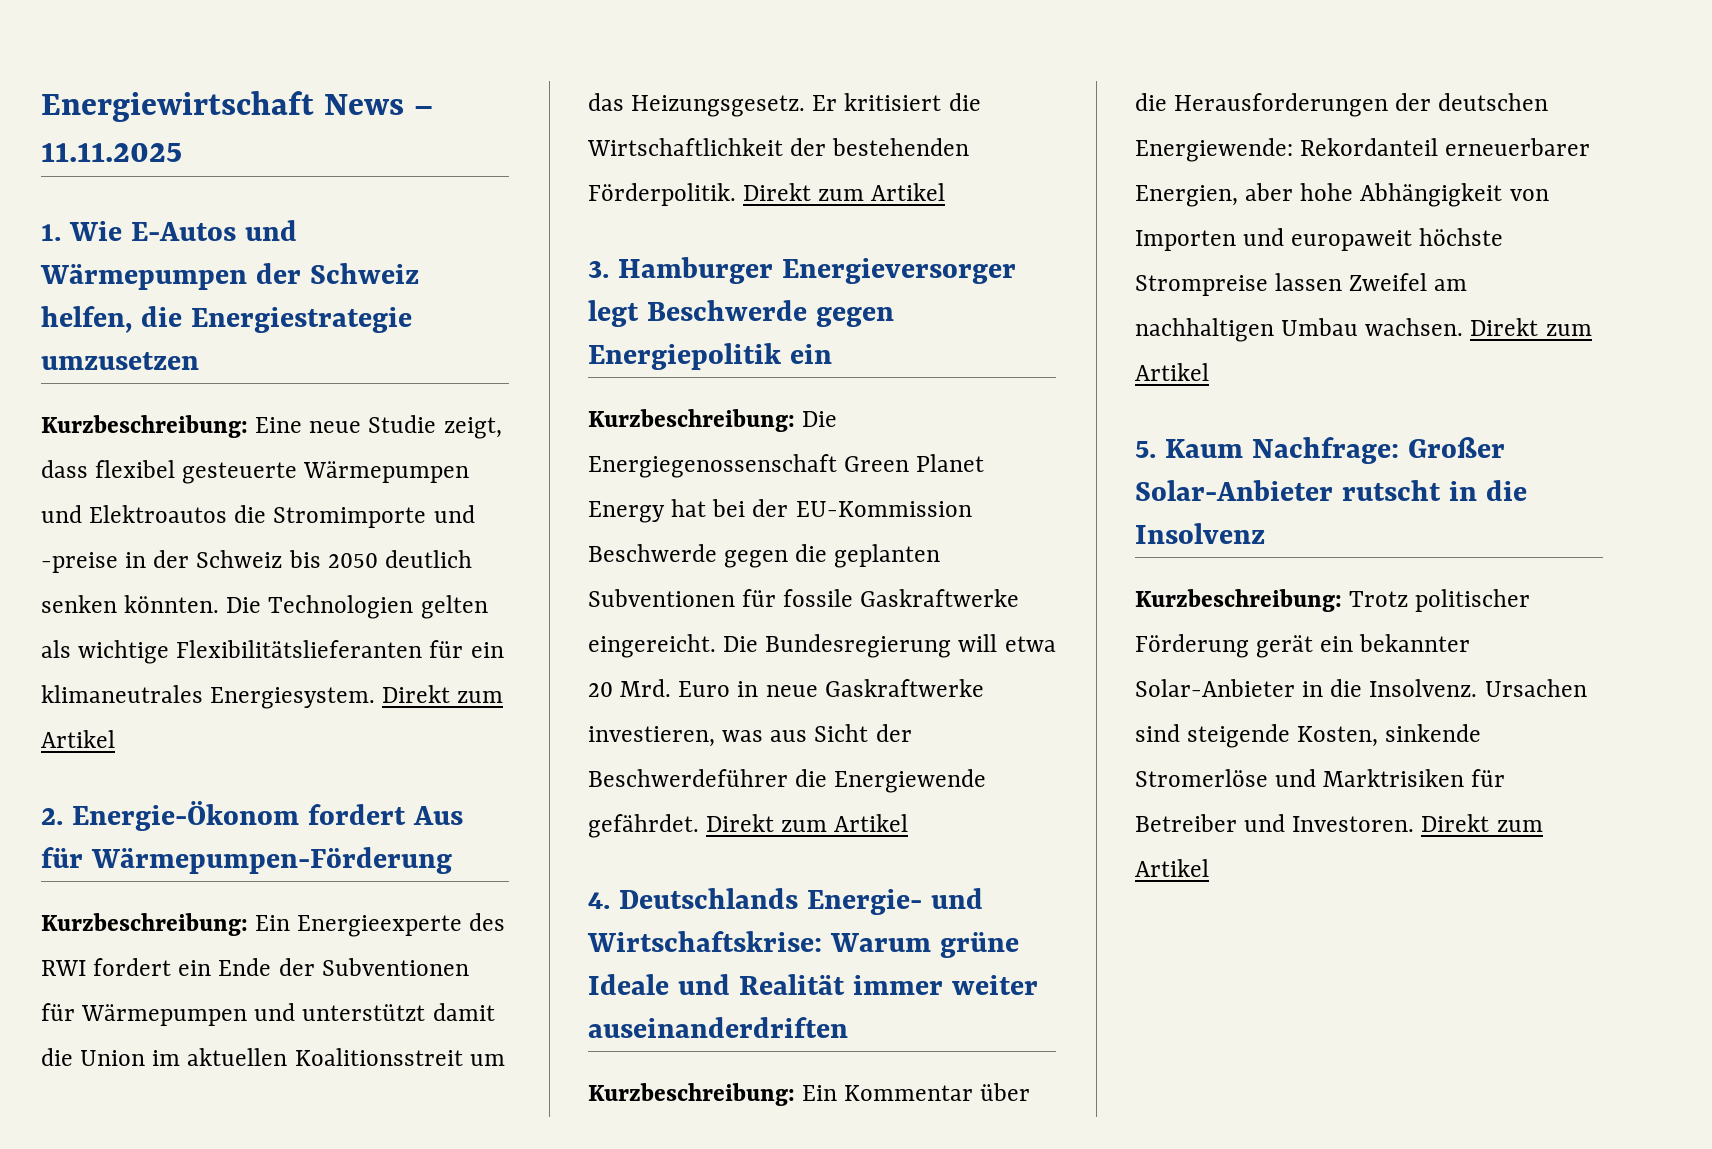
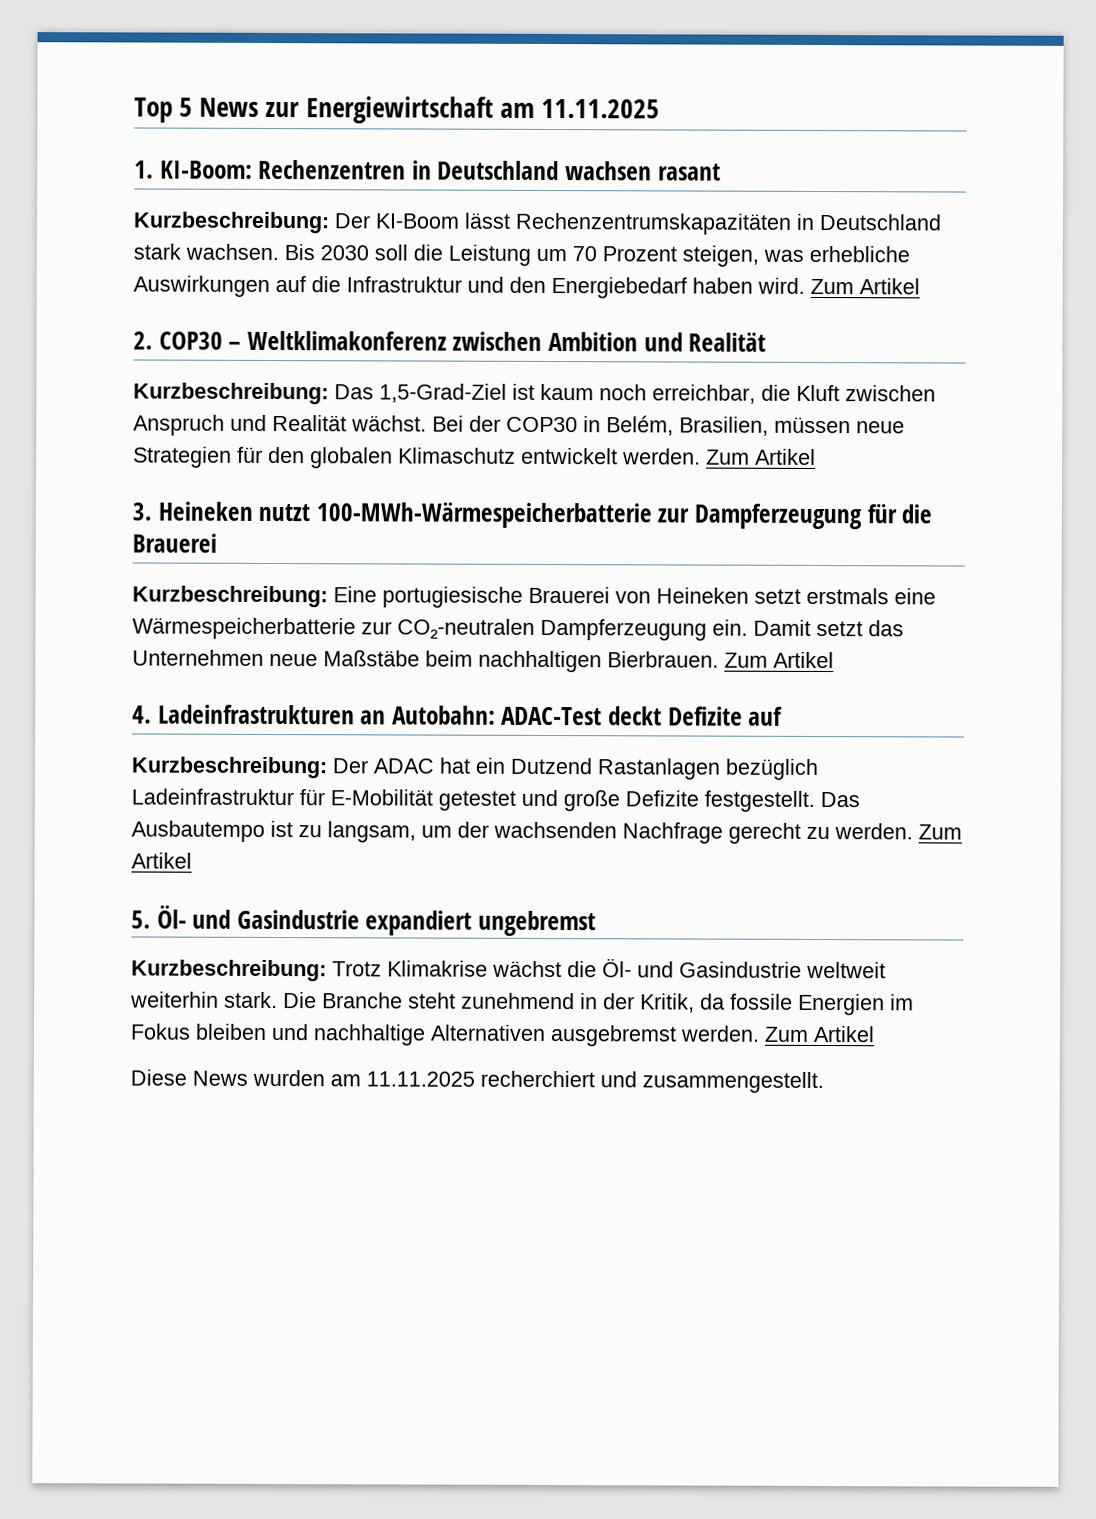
[41,91,433,122] [41,143,182,162] [41,220,297,241] [40,263,419,290] [41,306,412,333] [41,352,199,370] [41,415,502,439] [41,460,470,484] [41,505,475,528] [41,550,472,573] [41,595,488,619] [41,640,504,664] [41,685,504,709] [41,730,115,748] [41,801,463,831] [41,847,452,874] [41,913,506,937] [41,958,469,976] [41,1003,495,1026] [41,1048,505,1066] [588,93,981,117] [587,138,970,156] [588,183,946,206] [588,257,1016,284] [588,300,894,327] [588,343,832,370] [588,409,838,432] [588,454,985,478] [588,499,972,523] [588,544,941,568] [588,589,1020,607] [588,634,1056,658] [588,679,984,697] [588,724,912,747] [588,769,987,793] [588,814,909,838] [588,888,983,915] [587,931,1019,958] [588,974,1038,995] [588,1017,848,1038] [588,1083,1031,1106] [1135,93,1549,117] [1135,138,1591,162] [1135,183,1549,207] [1135,228,1504,251] [1135,273,1468,296] [1135,318,1592,342] [1135,363,1209,381] [1135,437,1505,464] [1135,480,1527,501] [1135,523,1265,544] [1135,589,1531,612] [1135,634,1471,658] [1135,679,1587,697] [1135,724,1482,748] [1135,769,1506,787] [1135,814,1543,832] [1135,859,1209,877] Energiewirtschaft News – 11.11.2025 // 1. Wie E-Autos und Wärmepumpen der Schweiz helfen, die Energiestrategie umzusetzen // Kurzbeschreibung: Eine neue Studie zeigt, dass flexibel gesteuerte Wärmepumpen und Elektroautos die Stromimporte und -preise in der Schweiz bis 2050 deutlich senken könnten. Die Technologien gelten als wichtige Flexibilitätslieferanten für ein klimaneutrales Energiesystem. Direkt zum Artikel // 2. Energie-Ökonom fordert Aus für Wärmepumpen-Förderung // Kurzbeschreibung: Ein Energieexperte des RWI fordert ein Ende der Subventionen für Wärmepumpen und unterstützt damit die Union im aktuellen Koalitionsstreit um das Heizungsgesetz. Er kritisiert die Wirtschaftlichkeit der bestehenden Förderpolitik. Direkt zum Artikel // 3. Hamburger Energieversorger legt Beschwerde gegen Energiepolitik ein // Kurzbeschreibung: Die Energiegenossenschaft Green Planet Energy hat bei der EU-Kommission Beschwerde gegen die geplanten Subventionen für fossile Gaskraftwerke eingereicht. Die Bundesregierung will etwa 20 Mrd. Euro in neue Gaskraftwerke investieren, was aus Sicht der Beschwerdeführer die Energiewende gefährdet. Direkt zum Artikel // 4. Deutschlands Energie- und Wirtschaftskrise: Warum grüne Ideale und Realität immer weiter auseinanderdriften // Kurzbeschreibung: Ein Kommentar über die Herausforderungen der deutschen Energiewende: Rekordanteil erneuerbarer Energien, aber hohe Abhängigkeit von Importen und europaweit höchste Strompreise lassen Zweifel am nachhaltigen Umbau wachsen. Direkt zum Artikel // 5. Kaum Nachfrage: Großer Solar-Anbieter rutscht in die Insolvenz // Kurzbeschreibung: Trotz politischer Förderung gerät ein bekannter Solar-Anbieter in die Insolvenz. Ursachen sind steigende Kosten, sinkende Stromerlöse und Marktrisiken für Betreiber und Investoren. Direkt zum Artikel -> [134,96,660,124] [134,159,721,181] [133,211,942,235] [133,243,910,267] [133,275,920,299] [133,330,767,352] [133,382,936,405] [133,414,905,436] [133,446,816,469] [132,501,933,530] [132,533,217,553] [132,585,936,608] [132,617,904,641] [132,649,834,673] [132,704,784,726] [131,756,819,780] [131,788,860,812] [131,820,962,844] [131,852,192,869] [131,904,597,937] [131,958,886,982] [130,991,914,1016] [130,1023,875,1047] [130,1069,824,1094] Top 5 News zur Energiewirtschaft am 11.11.2025 // 1. KI-Boom: Rechenzentren in Deutschland wachsen rasant // Kurzbeschreibung: Der KI-Boom lässt Rechenzentrumskapazitäten in Deutschland stark wachsen. Bis 2030 soll die Leistung um 70 Prozent steigen, was erhebliche Auswirkungen auf die Infrastruktur und den Energiebedarf haben wird. Zum Artikel // 2. COP30 – Weltklimakonferenz zwischen Ambition und Realität // Kurzbeschreibung: Das 1,5-Grad-Ziel ist kaum noch erreichbar, die Kluft zwischen Anspruch und Realität wächst. Bei der COP30 in Belém, Brasilien, müssen neue Strategien für den globalen Klimaschutz entwickelt werden. Zum Artikel // 3. Heineken nutzt 100-MWh-Wärmespeicherbatterie zur Dampferzeugung für die Brauerei // Kurzbeschreibung: Eine portugiesische Brauerei von Heineken setzt erstmals eine Wärmespeicherbatterie zur CO₂-neutralen Dampferzeugung ein. Damit setzt das Unternehmen neue Maßstäbe beim nachhaltigen Bierbrauen. Zum Artikel // 4. Ladeinfrastrukturen an Autobahn: ADAC-Test deckt Defizite auf // Kurzbeschreibung: Der ADAC hat ein Dutzend Rastanlagen bezüglich Ladeinfrastruktur für E-Mobilität getestet und große Defizite festgestellt. Das Ausbautempo ist zu langsam, um der wachsenden Nachfrage gerecht zu werden. Zum Artikel // 5. Öl- und Gasindustrie expandiert ungebremst // Kurzbeschreibung: Trotz Klimakrise wächst die Öl- und Gasindustrie weltweit weiterhin stark. Die Branche steht zunehmend in der Kritik, da fossile Energien im Fokus bleiben und nachhaltige Alternativen ausgebremst werden. Zum Artikel // Diese News wurden am 11.11.2025 recherchiert und zusammengestellt.

